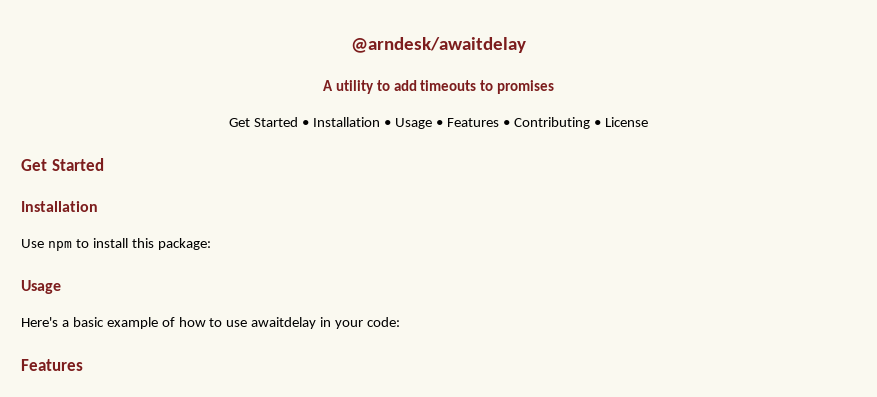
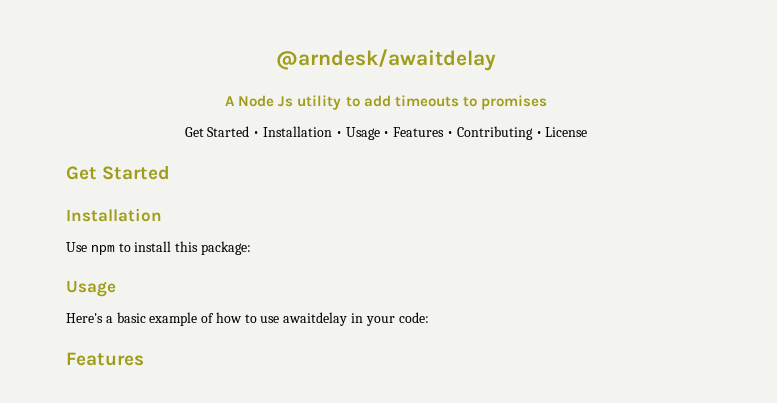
(333, 85) none -> [238,95,294,107] Node Js

